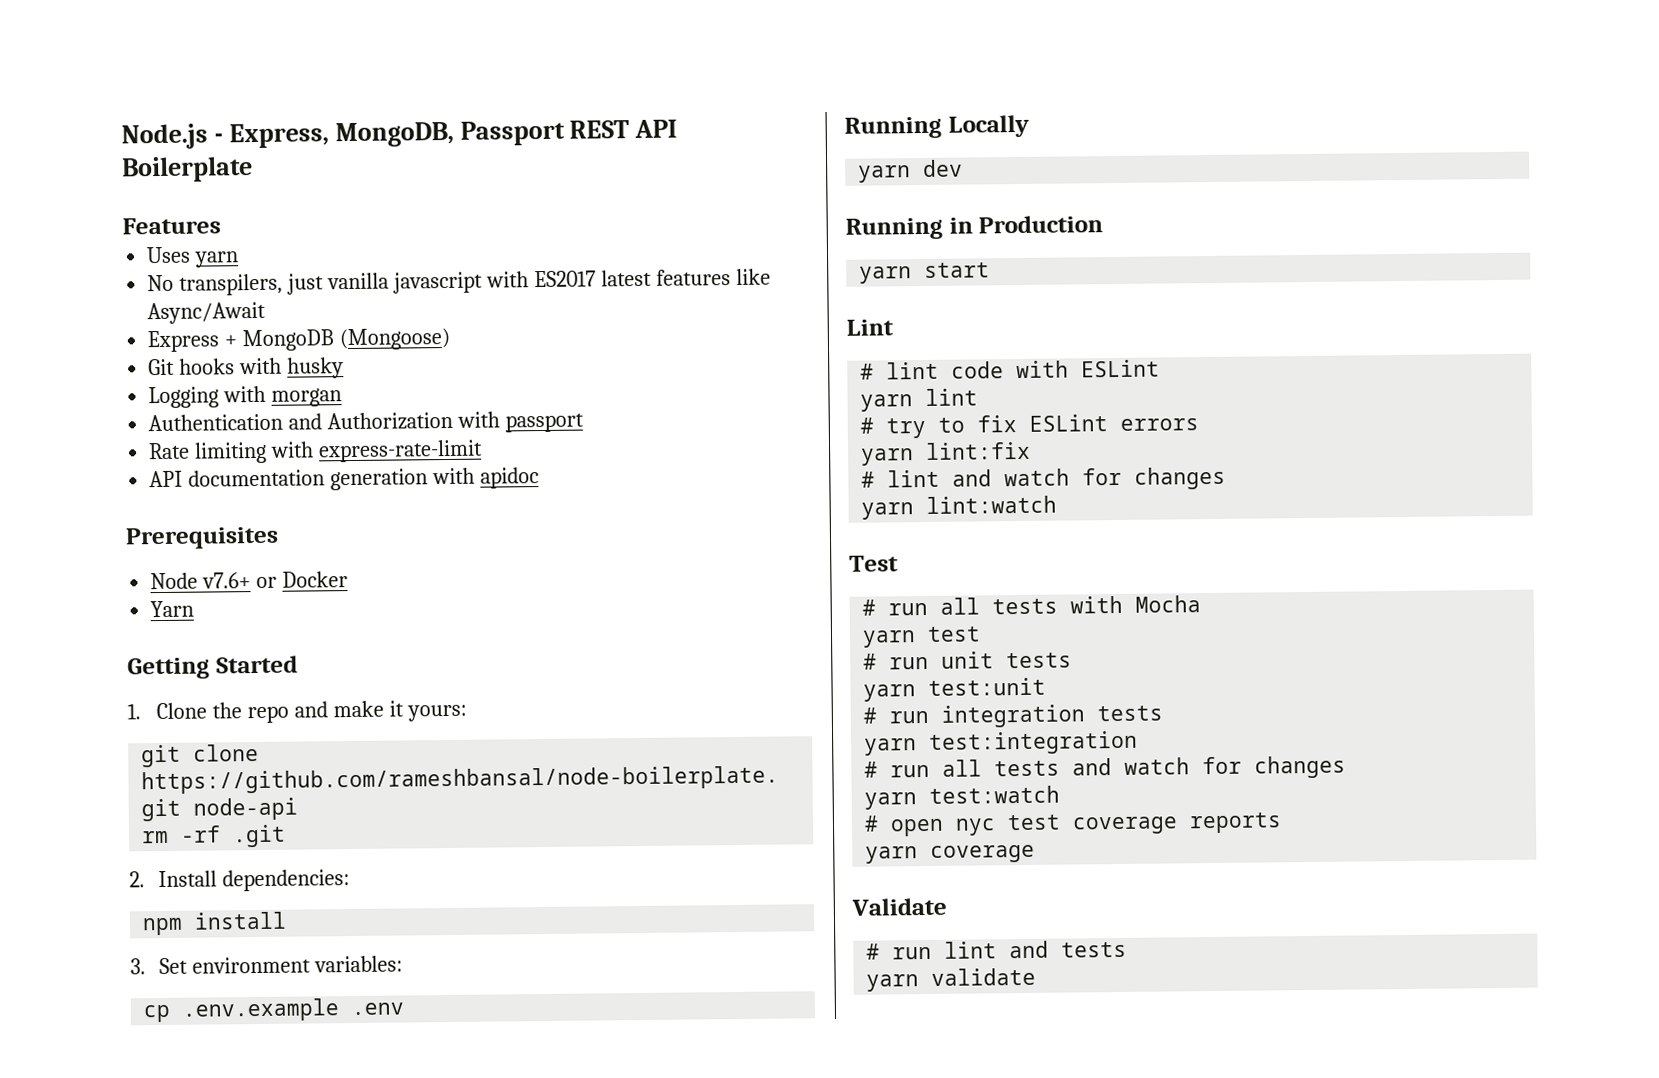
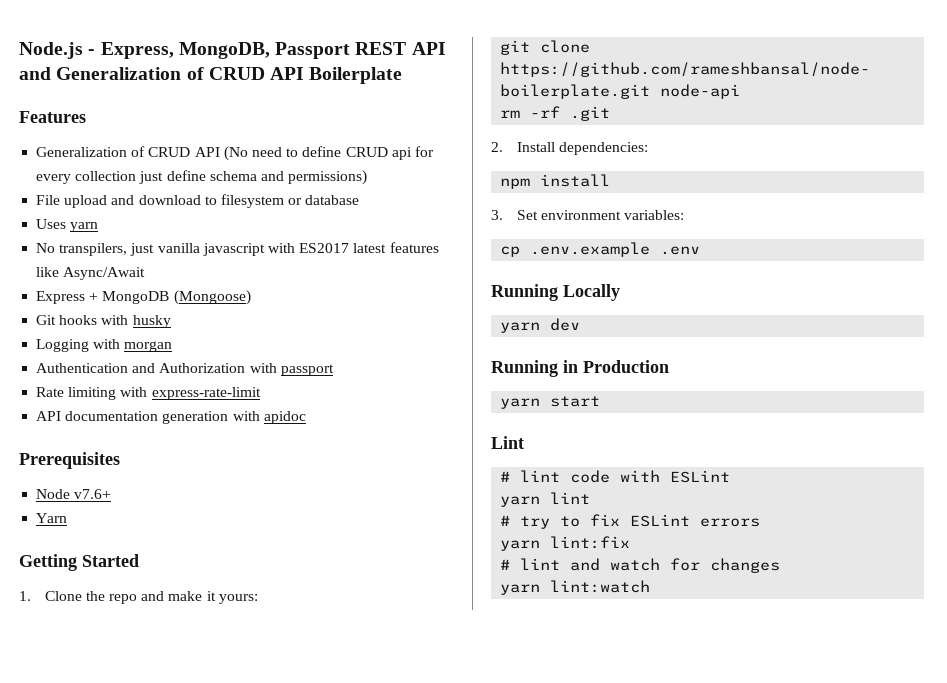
[121,156,253,183] [122,217,221,235] Boilerplate // Features -> [19,67,403,84] [19,111,86,123] [36,146,434,161] [36,170,368,185] [36,194,360,208] and Generalization of CRUD API Boilerplate // Features // Generalization of CRUD API (No need to define CRUD api for every collection just define schema and permissions) // File upload and download to filesystem or database
[256,571,349,589] or Docker -> (112, 494) none
[849,555,899,572] [862,595,1202,616] [862,626,982,648] [863,651,1073,670] [863,677,1047,702] [863,704,1164,728] [864,730,1139,756] [864,755,1347,779] [864,785,1061,810] [864,812,1283,837] [865,844,1036,864] [851,897,947,916] [866,940,1128,960] [866,967,1037,992] // Test // # run all tests with Mocha // yarn test // # run unit tests // yarn test:unit // # run integration tests // yarn test:integration // # run all tests and watch for changes // yarn test:watch // # open nyc test coverage reports // yarn coverage // Validate // # run lint and tests // yarn validate -> (651, 586) none

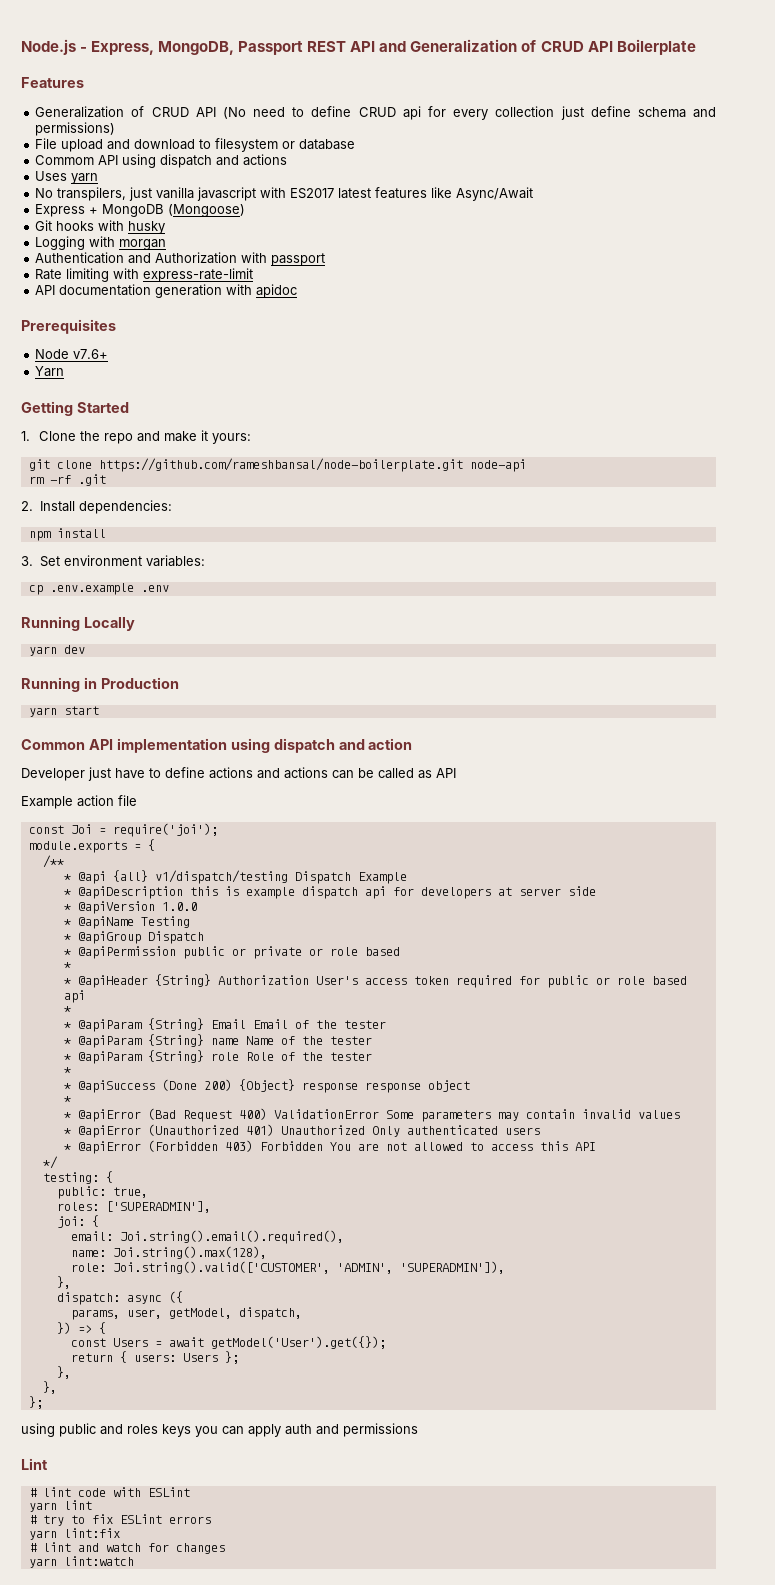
(360, 200) none -> [35,154,288,168] // Commom API using dispatch and actions
(601, 401) none -> [21,738,413,753] [21,767,456,781] [21,795,137,809] [28,823,218,837] [28,839,155,853] [42,855,64,868] [63,870,407,884] [63,886,596,899] [63,901,197,914] [63,916,190,929] [63,931,204,944] [63,946,400,959] [63,962,71,969] [63,974,687,988] [63,990,85,1003] [63,1006,71,1013] [63,1018,386,1032] [63,1034,372,1048] [63,1050,372,1064] [63,1067,71,1074] [63,1079,470,1093] [63,1096,71,1103] [63,1108,680,1122] [63,1124,540,1138] [63,1140,596,1154] [42,1156,58,1169] [42,1171,113,1184] [56,1186,148,1199] [56,1201,211,1213] [56,1215,99,1228] [70,1230,344,1244] [70,1246,267,1259] [70,1261,505,1274] [56,1276,71,1289] [56,1291,183,1305] [70,1307,302,1320] [56,1322,106,1334] [70,1336,386,1349] [70,1351,239,1364] [56,1366,71,1379] [42,1381,57,1394] [28,1396,43,1409] [21,1423,418,1437] // Common API implementation using dispatch and action // Developer just have to define actions and actions can be called as API // Example action file // const Joi = require('joi'); // module.exports = { // /** // * @api {all} v1/dispatch/testing Dispatch Example // * @apiDescription this is example dispatch api for developers at server side // * @apiVersion 1.0.0 // * @apiName Testing // * @apiGroup Dispatch // * @apiPermission public or private or role based // * // * @apiHeader {String} Authorization User's access token required for public or role based api // * // * @apiParam {String} Email Email of the tester // * @apiParam {String} name Name of the tester // * @apiParam {String} role Role of the tester // * // * @apiSuccess (Done 200) {Object} response response object // * // * @apiError (Bad Request 400) ValidationError Some parameters may contain invalid values // * @apiError (Unauthorized 401) Unauthorized Only authenticated users // * @apiError (Forbidden 403) Forbidden You are not allowed to access this API // */ // testing: { // public: true, // roles: ['SUPERADMIN'], // joi: { // email: Joi.string().email().required(), // name: Joi.string().max(128), // role: Joi.string().valid(['CUSTOMER', 'ADMIN', 'SUPERADMIN']), // }, // dispatch: async ({ // params, user, getModel, dispatch, // }) => { // const Users = await getModel('User').get({}); // return { users: Users }; // }, // }, // }; // using public and roles keys you can apply auth and permissions

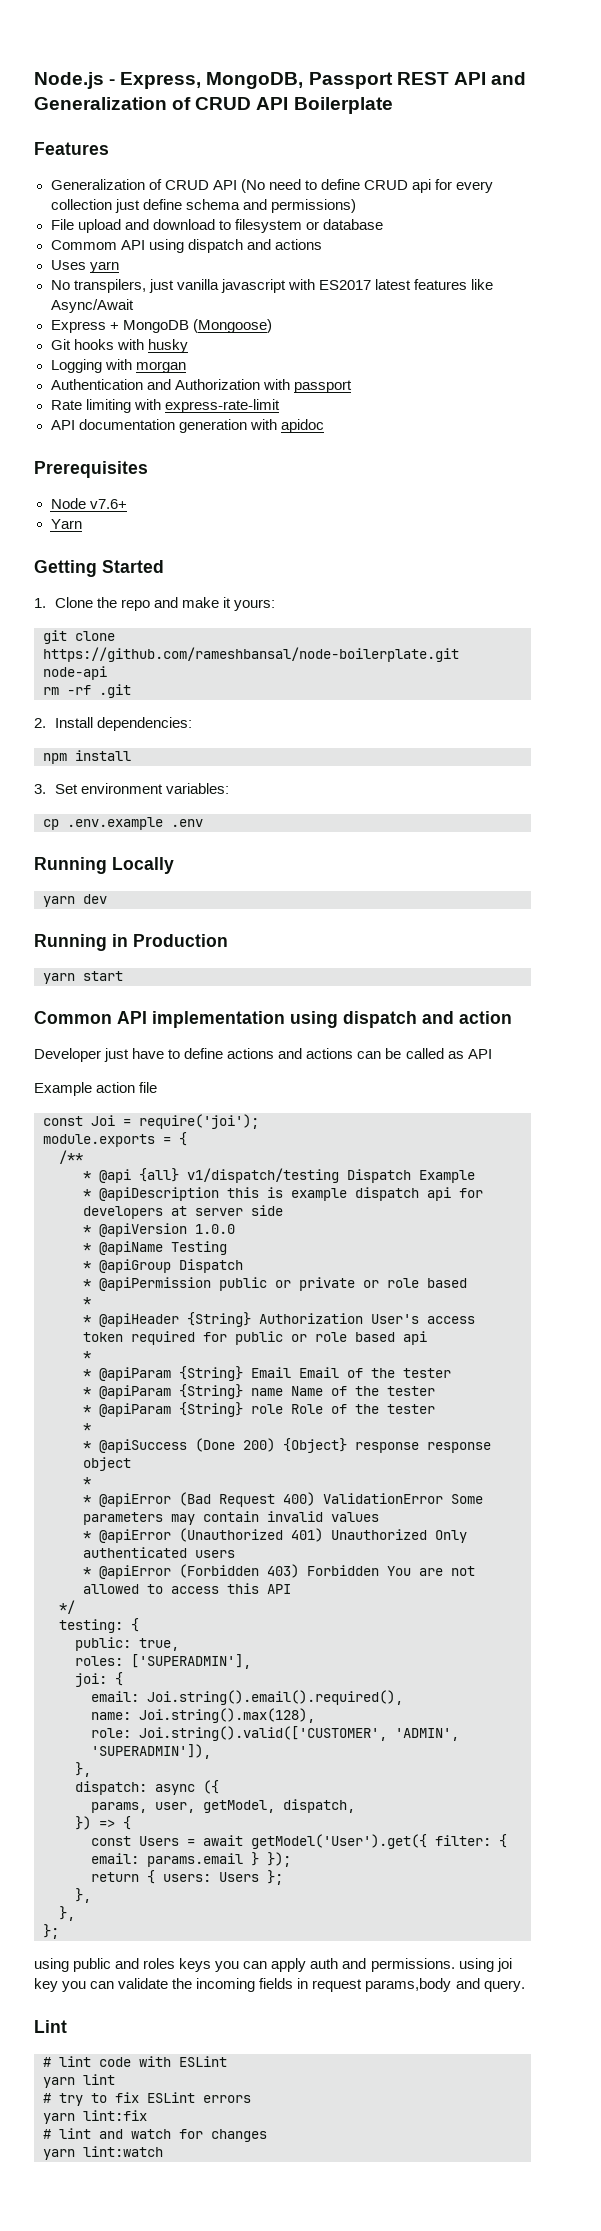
[210,1336,386,1349] getModel('User').get({}); -> [251,1834,507,1849] [91,1852,291,1867] getModel('User').get({ filter: { email: params.email } });
[343,1423,418,1437] permissions -> [370,1958,512,1972] [34,1978,525,1992] permissions. using joi key you can validate the incoming fields in request params,body and query.

